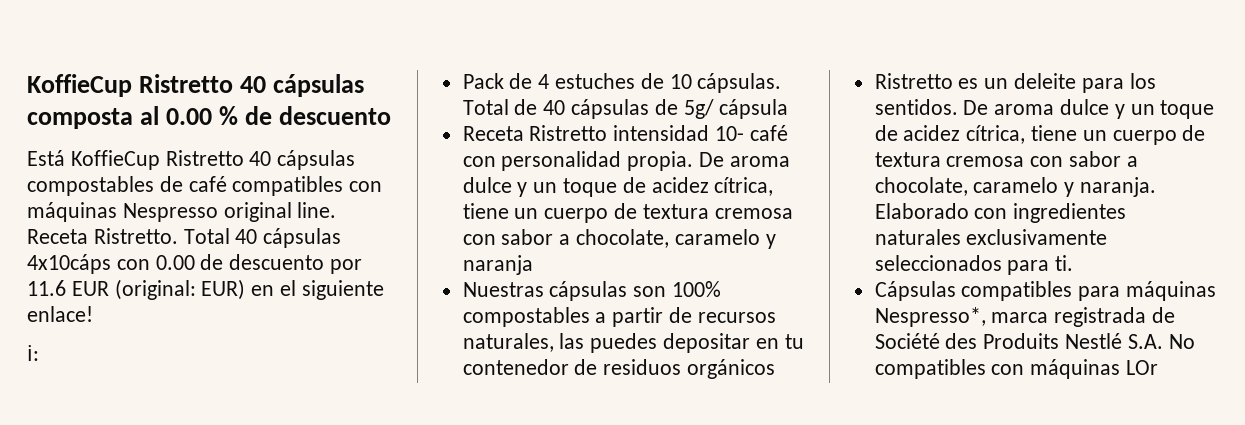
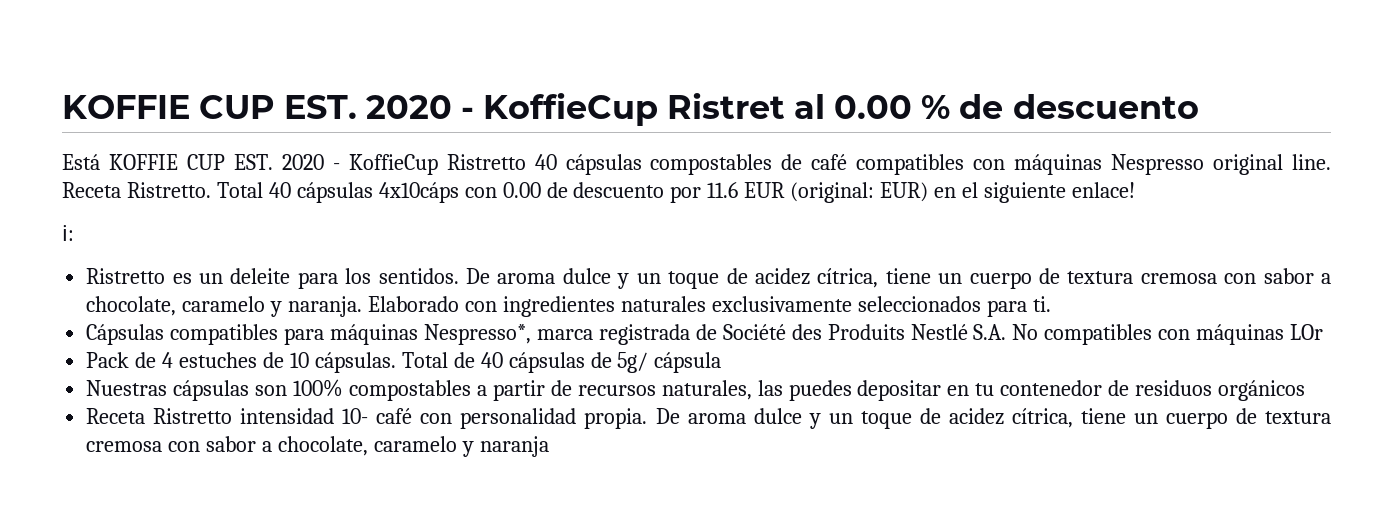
[27,74,365,97] [27,108,133,129] KoffieCup Ristretto 40 cápsulas composta -> [62,93,786,126] KOFFIE CUP EST. 2020 - KoffieCup Ristret
(65, 158) none -> [108,154,340,170] KOFFIE CUP EST. 2020 -
[462,73,782,93] [462,99,789,119] [462,125,788,141] [462,151,790,171] [462,177,774,197] [462,203,793,223] [462,229,776,249] [462,255,533,275] [462,281,722,301] [462,307,776,327] [462,333,804,353] [462,359,776,379] // Pack de 4 estuches de 10 cápsulas. Total de 40 cápsulas de 5g/ cápsula // Receta Ristretto intensidad 10- café con personalidad propia. De aroma dulce y un toque de acidez cítrica, tiene un cuerpo de textura cremosa con sabor a chocolate, caramelo y naranja // Nuestras cápsulas son 100% compostables a partir de recursos naturales, las puedes depositar en tu contenedor de residuos orgánicos -> (74, 233) none
(1159, 367) none -> [86,352,722,373] [86,379,1306,401] [86,408,1331,429] [86,436,549,457] // Pack de 4 estuches de 10 cápsulas. Total de 40 cápsulas de 5g/ cápsula // Nuestras cápsulas son 100% compostables a partir de recursos naturales, las puedes depositar en tu contenedor de residuos orgánicos // Receta Ristretto intensidad 10- café con personalidad propia. De aroma dulce y un toque de acidez cítrica, tiene un cuerpo de textura cremosa con sabor a chocolate, caramelo y naranja

